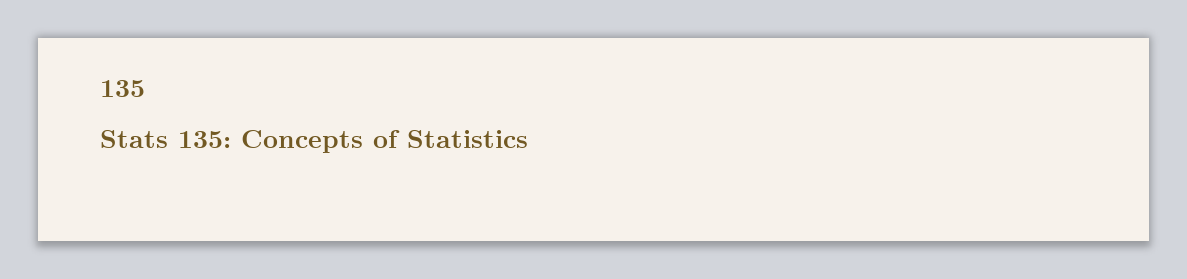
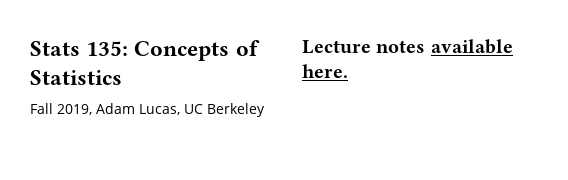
[100,80,145,97] 135 // -> (30, 48) none
(528, 139) none -> [30,103,265,117] [302,39,513,54] [302,64,348,78] // Fall 2019, Adam Lucas, UC Berkeley // Lecture notes available here.

